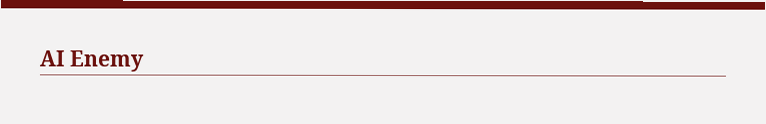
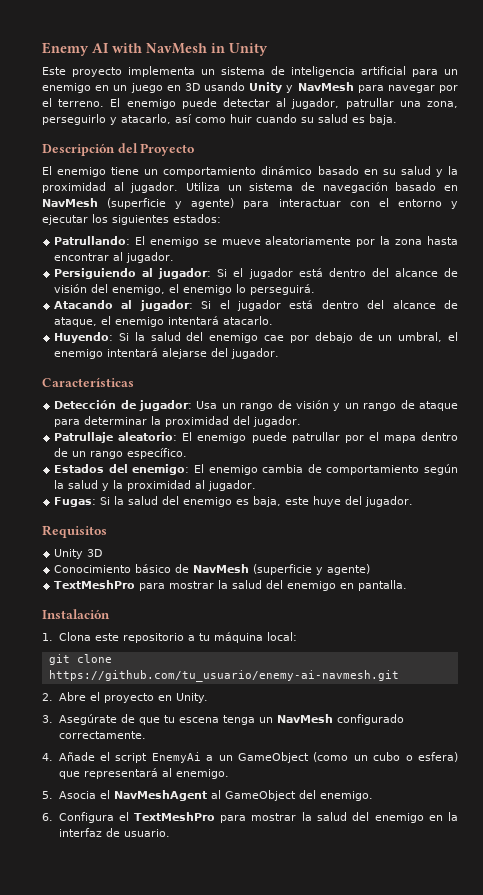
[39,50,145,72] AI Enemy -> [42,42,268,56] [42,66,458,77] [42,82,459,93] [42,98,458,109] [42,114,397,125] [42,143,195,156] [42,166,458,177] [42,182,459,193] [42,198,458,209] [42,214,221,225] [54,236,458,247] [54,252,175,263] [54,268,458,279] [54,284,316,295] [54,300,458,311] [54,316,274,327] [54,332,458,343] [54,348,280,359] [42,377,134,387] [54,400,458,411] [54,416,302,427] [54,432,459,443] [54,448,188,459] [54,464,459,475] [54,480,257,491] [54,496,414,507] [42,525,107,538] [54,549,103,559] [54,564,371,575] [54,580,408,591] [42,609,110,619] [42,632,297,643] [48,654,112,665] [48,670,399,682] [42,692,209,703] [42,714,404,725] [58,731,146,739] [42,752,459,763] [58,768,229,779] [42,790,373,801] [42,812,458,823] [58,828,170,837] Enemy AI with NavMesh in Unity // Este proyecto implementa un sistema de inteligencia artificial para un enemigo en un juego en 3D usando Unity y NavMesh para navegar por el terreno. El enemigo puede detectar al jugador, patrullar una zona, perseguirlo y atacarlo, así como huir cuando su salud es baja. // Descripción del Proyecto // El enemigo tiene un comportamiento dinámico basado en su salud y la proximidad al jugador. Utiliza un sistema de navegación basado en NavMesh (superficie y agente) para interactuar con el entorno y ejecutar los siguientes estados: // Patrullando: El enemigo se mueve aleatoriamente por la zona hasta encontrar al jugador. // Persiguiendo al jugador: Si el jugador está dentro del alcance de visión del enemigo, el enemigo lo perseguirá. // Atacando al jugador: Si el jugador está dentro del alcance de ataque, el enemigo intentará atacarlo. // Huyendo: Si la salud del enemigo cae por debajo de un umbral, el enemigo intentará alejarse del jugador. // Características // Detección de jugador: Usa un rango de visión y un rango de ataque para determinar la proximidad del jugador. // Patrullaje aleatorio: El enemigo puede patrullar por el mapa dentro de un rango específico. // Estados del enemigo: El enemigo cambia de comportamiento según la salud y la proximidad al jugador. // Fugas: Si la salud del enemigo es baja, este huye del jugador. // Requisitos // Unity 3D // Conocimiento básico de NavMesh (superficie y agente) // TextMeshPro para mostrar la salud del enemigo en pantalla. // Instalación // 1. Clona este repositorio a tu máquina local: // git clone https://github.com/tu_usuario/enemy-ai-navmesh.git // 2. Abre el proyecto en Unity. // 3. Asegúrate de que tu escena tenga un NavMesh configurado correctamente. // 4. Añade el script EnemyAi a un GameObject (como un cubo o esfera) que representará al enemigo. // 5. Asocia el NavMeshAgent al GameObject del enemigo. // 6. Configura el TextMeshPro para mostrar la salud del enemigo en la interfaz de usuario.

